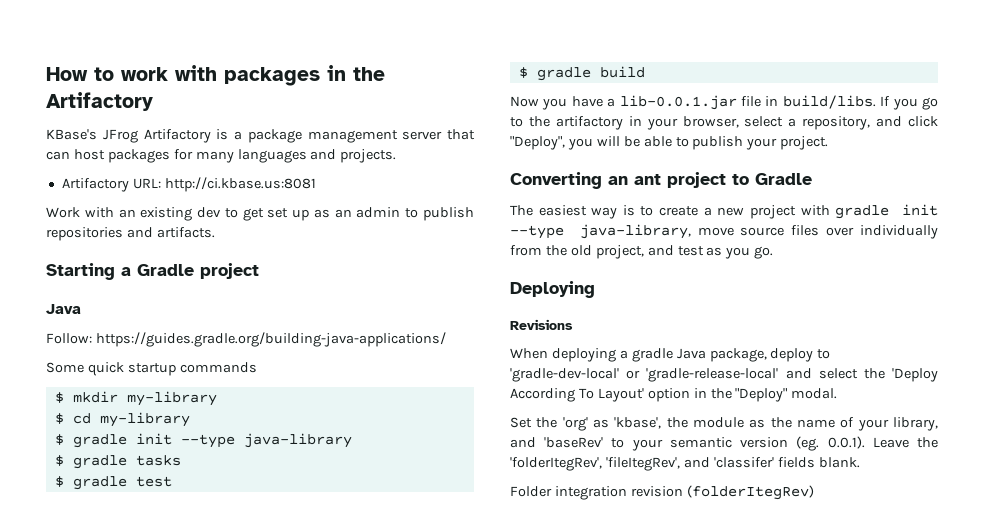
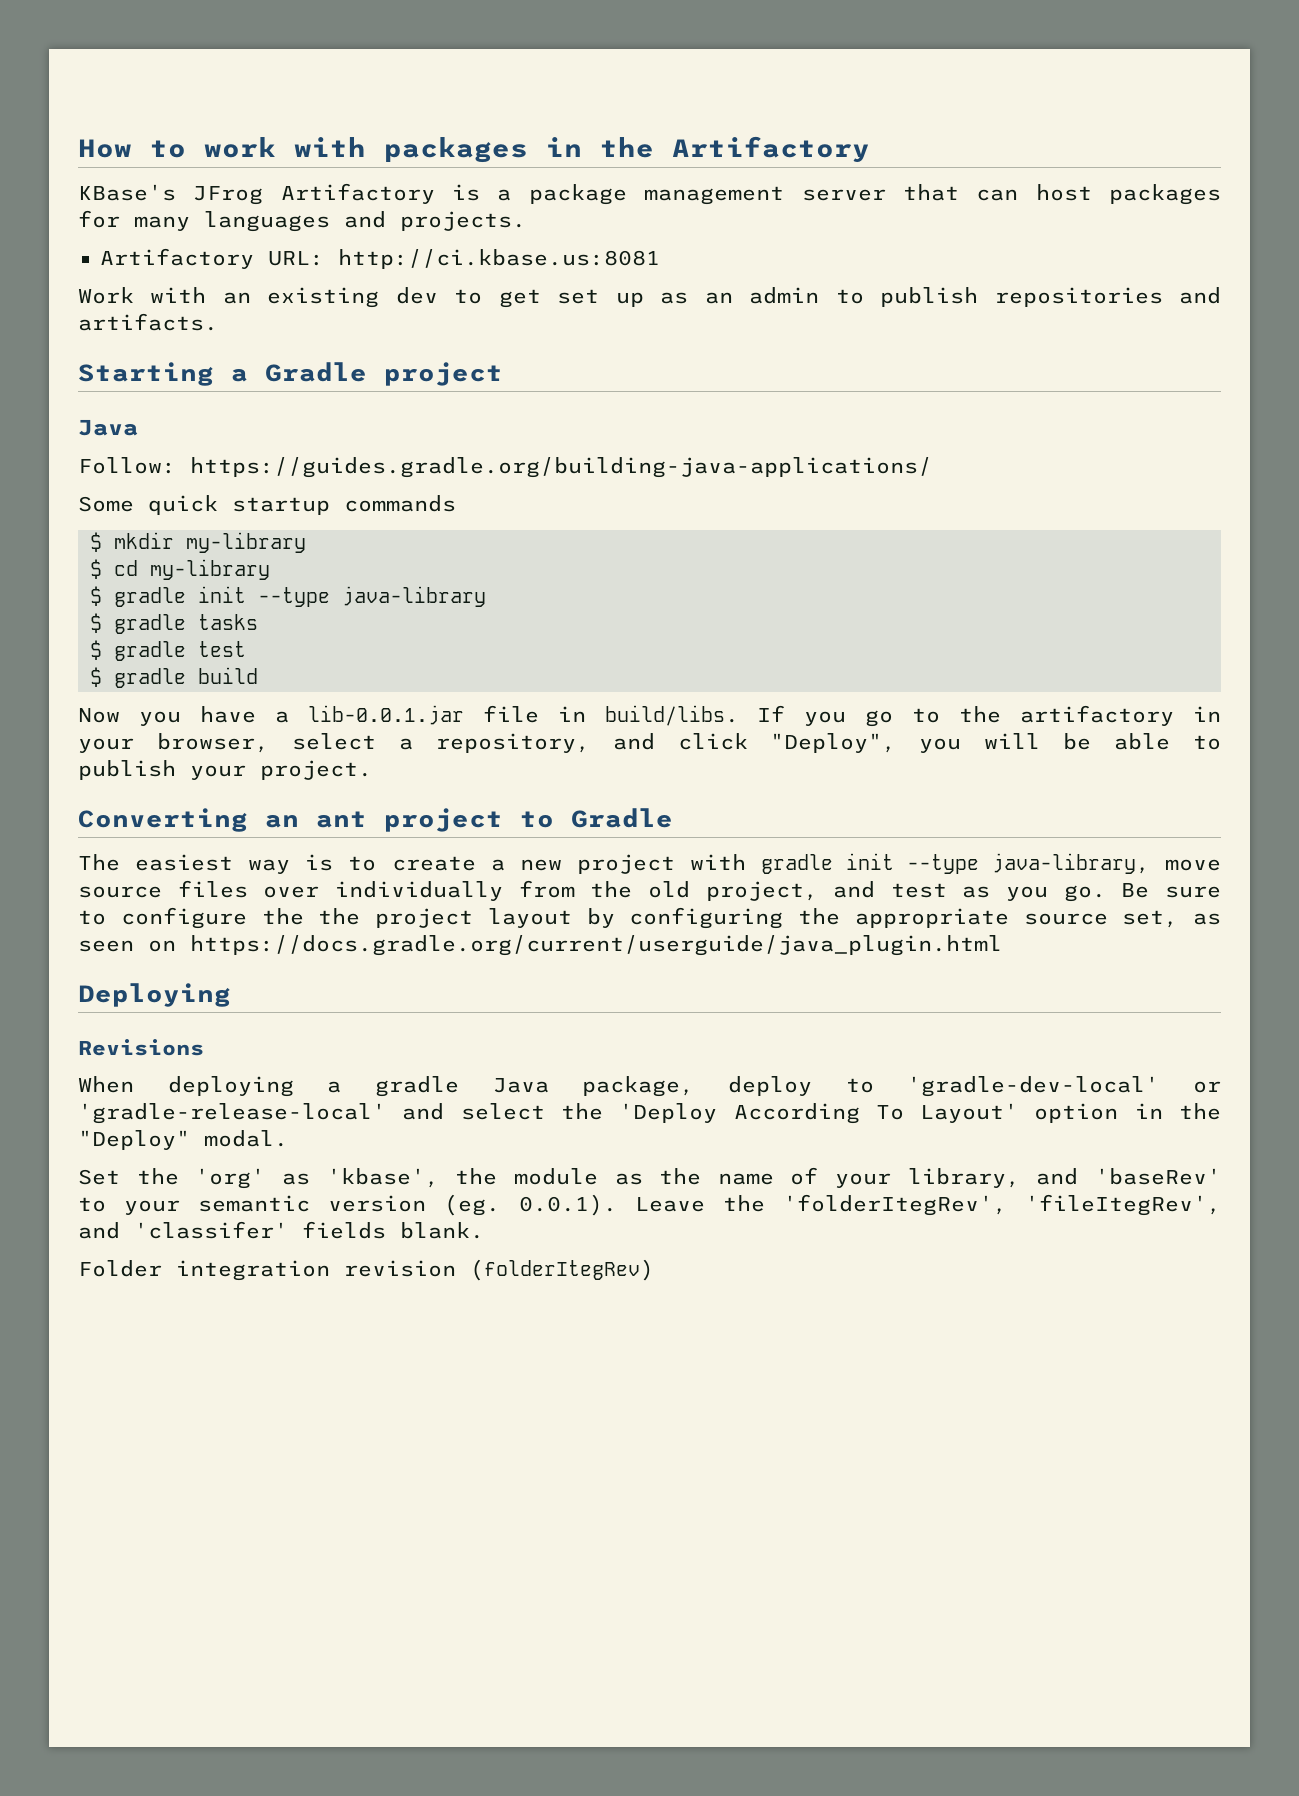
(774, 252) none -> [1121,883,1221,898] [78,907,1221,929] [78,935,1002,956] Be sure to configure the the project layout by configuring the appropriate source set, as seen on https://docs.gradle.org/current/userguide/java_plugin.html

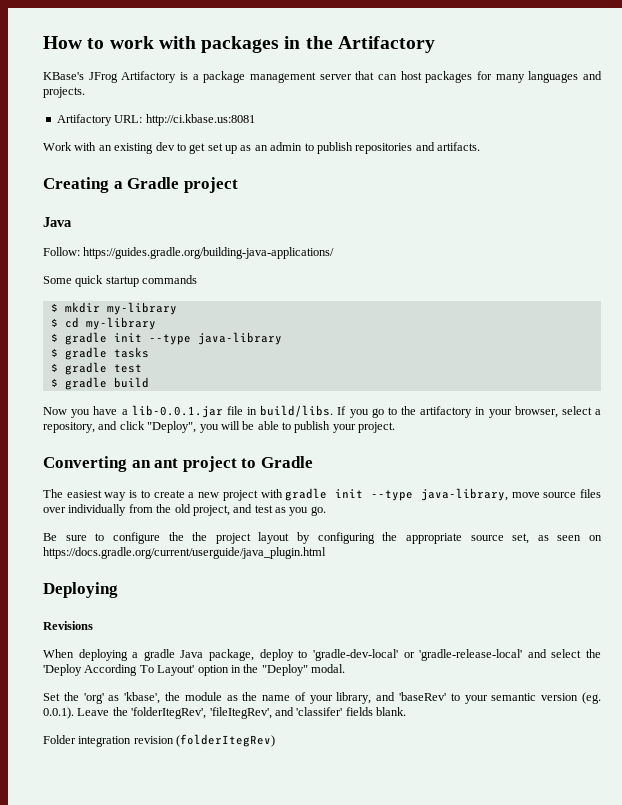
[78,362,214,386] Starting -> [43,177,109,193] Creating
(1106, 893) none -> (326, 511) //

